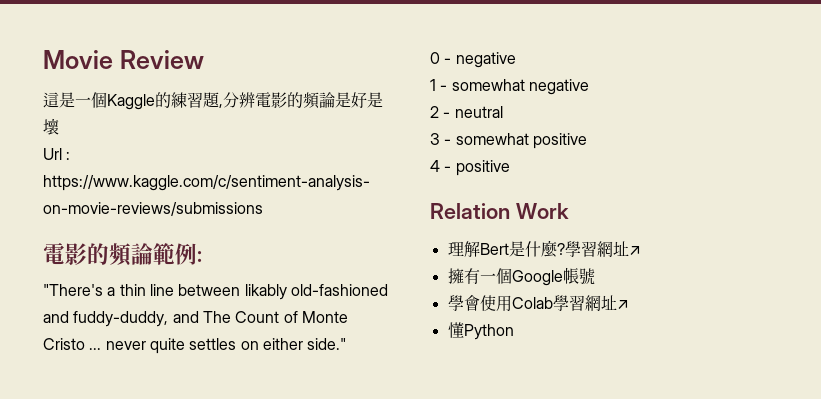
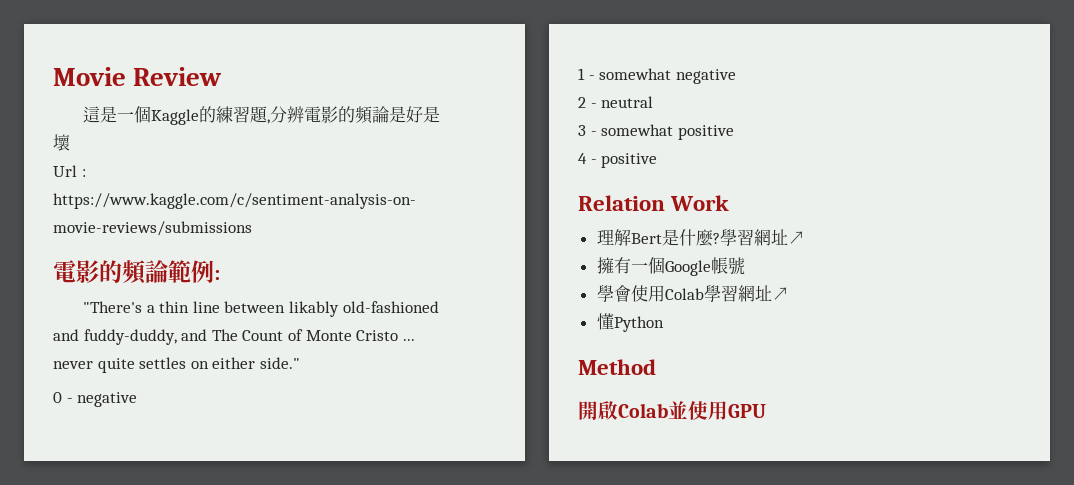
(514, 332) none -> [578,359,656,375] [578,401,766,420] // Method // 開啟Colab並使用GPU

